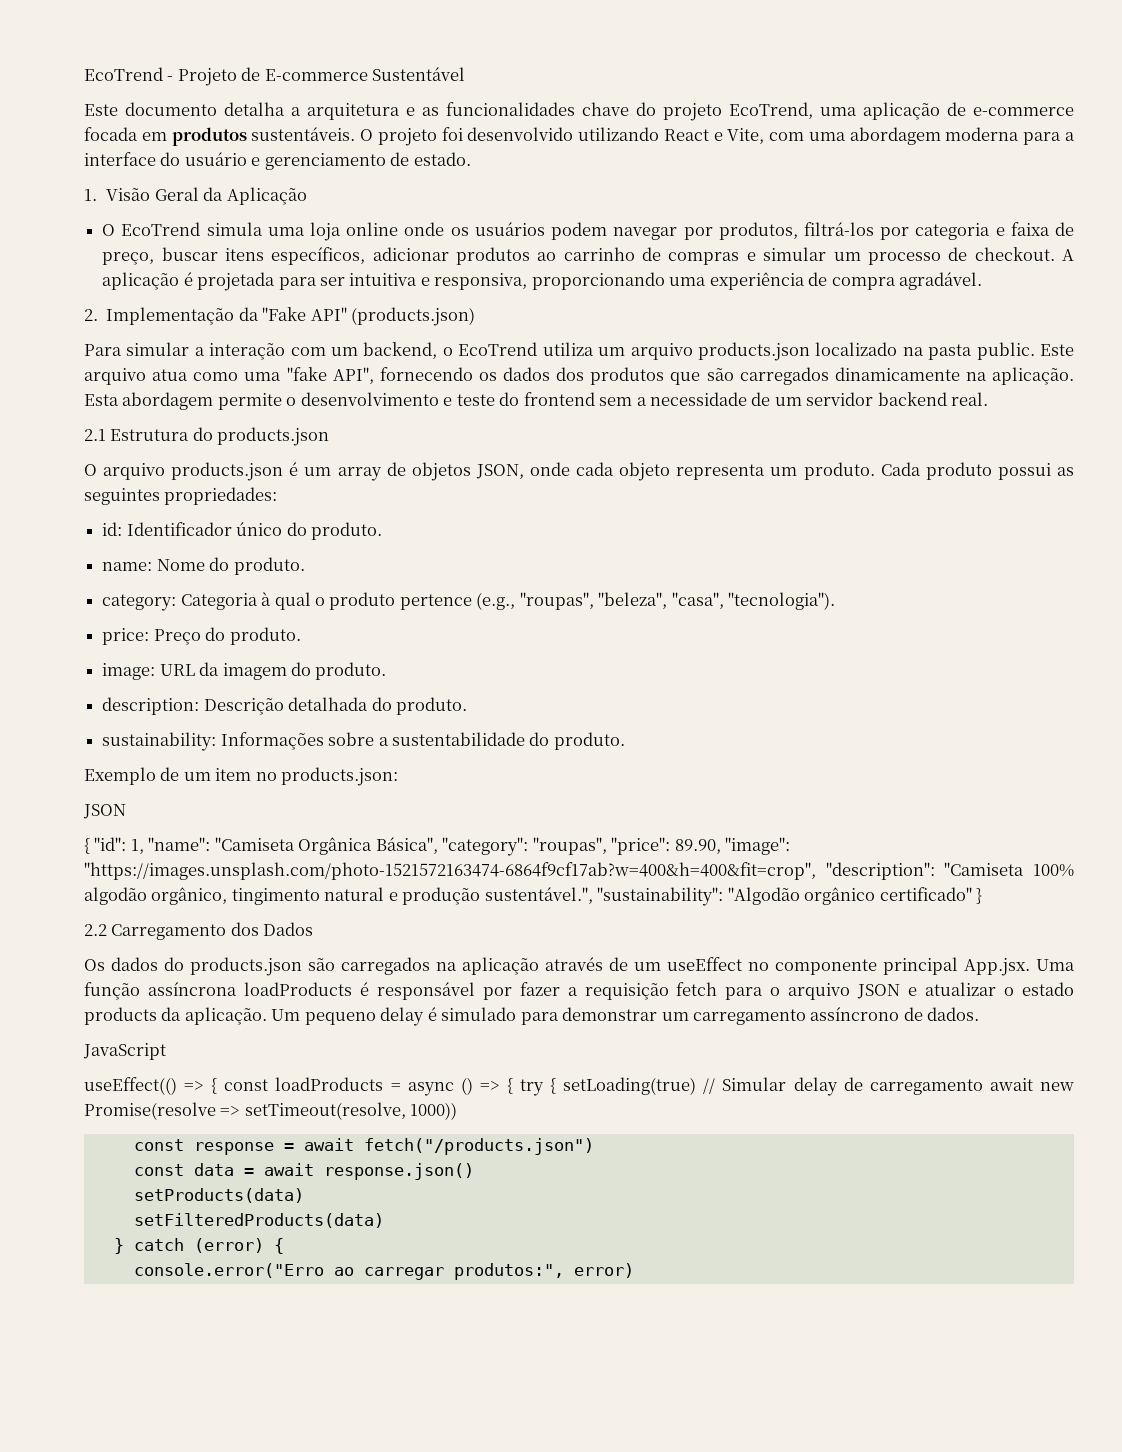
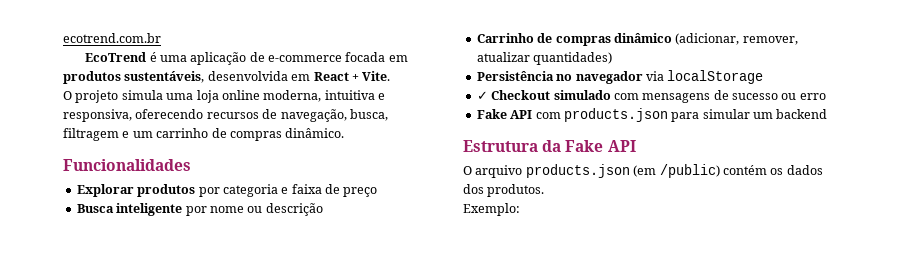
[84,67,466,86] [84,102,813,121] EcoTrend - Projeto de E-commerce Sustentável // Este documento detalha a arquitetura e as funcionalidades chave do projeto EcoTrend, -> [63,33,161,43] [85,52,157,62] ecotrend.com.br // EcoTrend é
[251,127,1075,146] [84,152,471,170] [84,187,307,205] [102,222,874,241] sustentáveis. O projeto foi desenvolvido utilizando React e Vite, com uma abordagem moderna para a interface do usuário e gerenciamento de estado. // 1. Visão Geral da Aplicação // O EcoTrend simula uma loja online onde os usuários podem navegar por produtos, filtrá-los -> [124,71,391,83] [63,90,385,103] [63,109,388,122] [63,128,345,141] [63,159,191,171] [76,184,196,197] sustentáveis, desenvolvida em React + Vite. // O projeto simula uma loja online moderna, intuitiva e responsiva, oferecendo recursos de navegação, busca, filtragem e um carrinho de compras dinâmico. // Funcionalidades // Explorar produtos
[102,247,1075,265] [102,272,983,291] [84,307,476,326] [84,342,1074,361] [84,367,1074,385] [84,392,989,410] [84,427,330,446] [84,462,1074,481] [84,487,278,505] [102,522,382,540] [102,557,305,575] [102,592,836,611] [102,627,301,645] [102,662,387,680] [102,697,467,715] [102,732,625,751] [84,767,399,786] [83,804,126,819] [84,837,791,856] [84,862,1074,880] [84,887,983,906] [84,922,314,940] [84,957,1075,976] [84,982,1075,1000] [84,1007,980,1026] [83,1043,166,1060] [84,1077,1074,1096] [84,1102,458,1120] [133,1138,594,1155] [133,1163,474,1180] [133,1188,304,1203] [133,1213,384,1228] [113,1238,284,1254] [133,1263,634,1280] preço, buscar itens específicos, adicionar produtos ao carrinho de compras e simular um processo de checkout. A aplicação é projetada para ser intuitiva e responsiva, proporcionando uma experiência de compra agradável. // 2. Implementação da "Fake API" (products.json) // Para simular a interação com um backend, o EcoTrend utiliza um arquivo products.json localizado na pasta public. Este arquivo atua como uma "fake API", fornecendo os dados dos produtos que são carregados dinamicamente na aplicação. Esta abordagem permite o desenvolvimento e teste do frontend sem a necessidade de um servidor backend real. // 2.1 Estrutura do products.json // O arquivo products.json é um array de objetos JSON, onde cada objeto representa um produto. Cada produto possui as seguintes propriedades: // id: Identificador único do produto. // name: Nome do produto. // category: Categoria à qual o produto pertence (e.g., "roupas", "beleza", "casa", "tecnologia"). // price: Preço do produto. // image: URL da imagem do produto. // description: Descrição detalhada do produto. // sustainability: Informações sobre a sustentabilidade do produto. // Exemplo de um item no products.json: // JSON // { "id": 1, "name": "Camiseta Orgânica Básica", "category": "roupas", "price": 89.90, "image": "https://images.unsplash.com/photo-1521572163474-6864f9cf17ab?w=400&h=400&fit=crop", "description": "Camiseta 100% algodão orgânico, tingimento natural e produção sustentável.", "sustainability": "Algodão orgânico certificado" } // 2.2 Carregamento dos Dados // Os dados do products.json são carregados na aplicação através de um useEffect no componente principal App.jsx. Uma função assíncrona loadProducts é responsável por fazer a requisição fetch para o arquivo JSON e atualizar o estado products da aplicação. Um pequeno delay é simulado para demonstrar um carregamento assíncrono de dados. // JavaScript // useEffect(() => { const loadProducts = async () => { try { setLoading(true) // Simular delay de carregamento await new Promise(resolve => setTimeout(resolve, 1000)) // const response = await fetch("/products.json") // const data = await response.json() // setProducts(data) // setFilteredProducts(data) // } catch (error) { // console.error("Erro ao carregar produtos:", error) -> [343,187,378,197] [76,203,323,216] [476,33,798,46] [476,52,613,65] [476,70,764,84] [476,90,826,103] [476,108,828,122] [463,140,636,152] [463,164,823,178] [463,184,545,197] [463,203,520,216] preço // Busca inteligente por nome ou descrição // Carrinho de compras dinâmico (adicionar, remover, atualizar quantidades) // Persistência no navegador via localStorage // ✓ Checkout simulado com mensagens de sucesso ou erro // Fake API com products.json para simular um backend // Estrutura da Fake API // O arquivo products.json (em /public) contém os dados dos produtos. // Exemplo:

